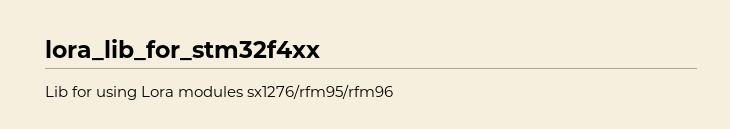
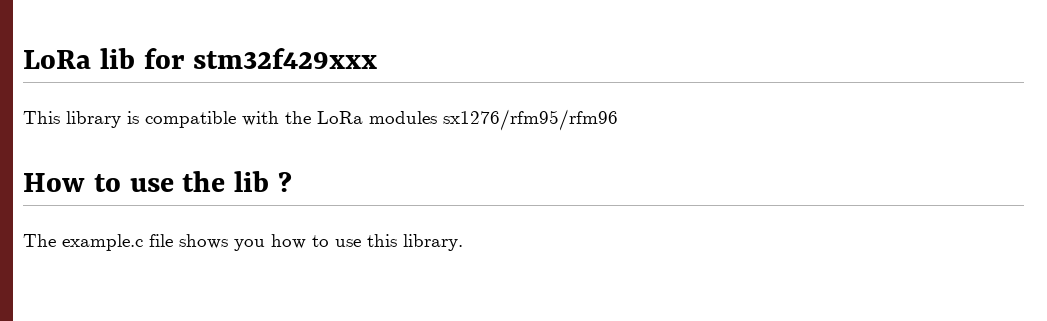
[45,39,320,61] [45,84,394,100] lora_lib_for_stm32f4xx // Lib for using Lora modules sx1276/rfm95/rfm96 -> [23,48,378,69] [23,109,618,131] [23,171,292,192] [23,234,463,251] LoRa lib for stm32f429xxx // This library is compatible with the LoRa modules sx1276/rfm95/rfm96 // How to use the lib ? // The example.c file shows you how to use this library.

